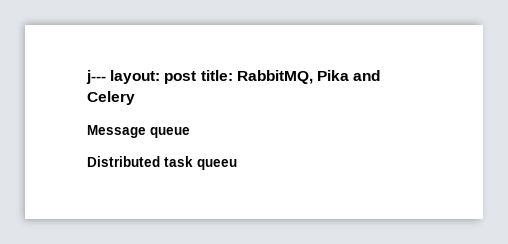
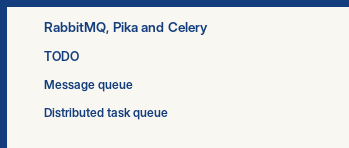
[86,70,233,84] j--- layout: post title: -> (44, 28) none
(135, 98) none -> [44,51,79,61] // TODO
[197,159,237,170] queeu -> [133,110,169,120] queue

